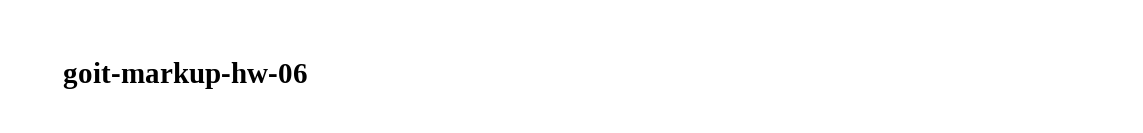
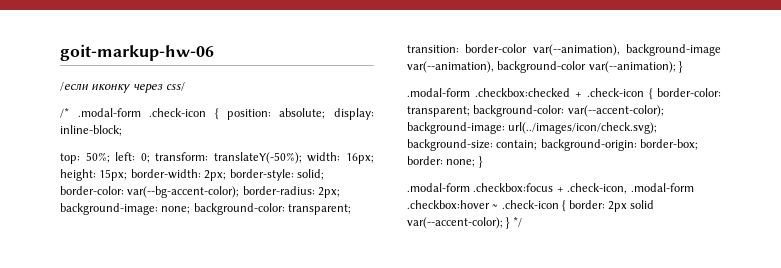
(308, 75) none -> [60,82,186,93] [60,108,374,120] [60,125,122,136] [60,152,374,164] [60,169,324,181] [60,186,341,198] [60,203,352,215] [407,44,721,56] [407,61,684,73] [407,88,721,100] [407,105,664,117] [407,122,658,134] [407,139,699,151] [407,156,483,168] [407,183,694,194] [407,200,655,212] [407,217,522,229] // /если иконку через css/ // /* .modal-form .check-icon { position: absolute; display: inline-block; // top: 50%; left: 0; transform: translateY(-50%); width: 16px; height: 15px; border-width: 2px; border-style: solid; border-color: var(--bg-accent-color); border-radius: 2px; background-image: none; background-color: transparent; transition: border-color var(--animation), background-image var(--animation), background-color var(--animation); } // .modal-form .checkbox:checked + .check-icon { border-color: transparent; background-color: var(--accent-color); background-image: url(../images/icon/check.svg); background-size: contain; background-origin: border-box; border: none; } // .modal-form .checkbox:focus + .check-icon, .modal-form .checkbox:hover ~ .check-icon { border: 2px solid var(--accent-color); } */

